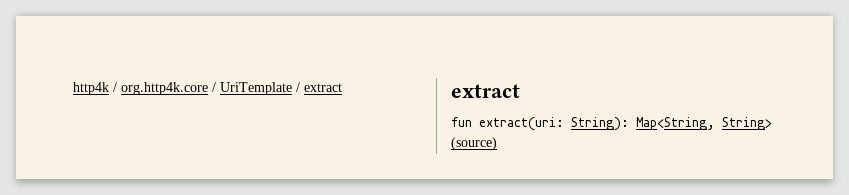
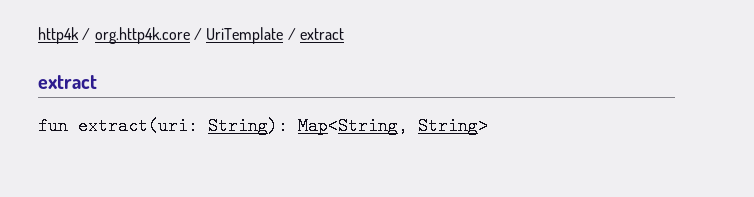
[451,137,497,150] (source) -> (488, 126) none

